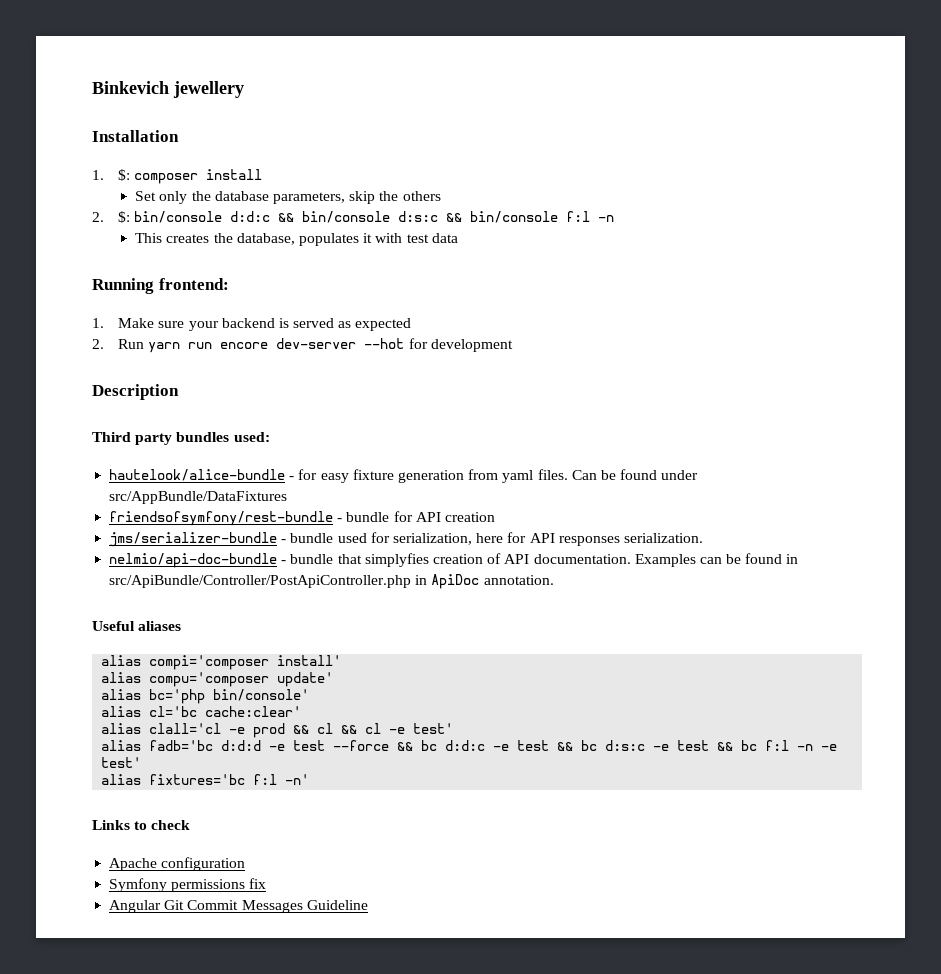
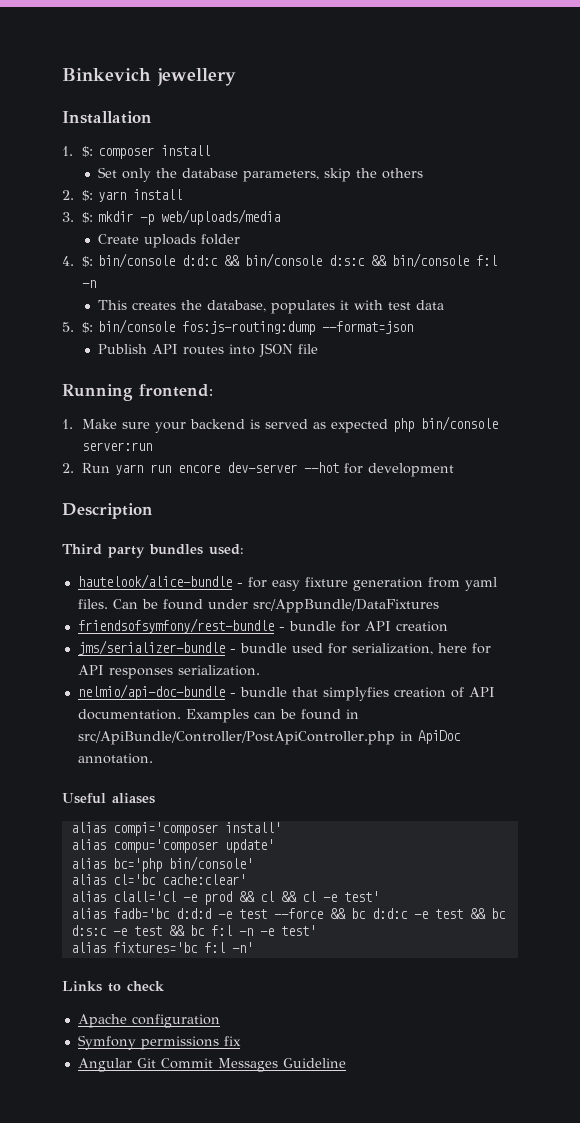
(131, 217) none -> [98,189,183,202] [62,209,281,225] [98,234,241,248] [62,256,94,267] yarn install // 3. $: mkdir -p web/uploads/media // Create uploads folder // 4. $:
(458, 238) none -> [62,319,414,335] [98,343,319,357] // 5. $: bin/console fos:js-routing:dump --format=json // Publish API routes into JSON file
(412, 324) none -> [393,416,499,432] [82,442,153,451] php bin/console server:run

